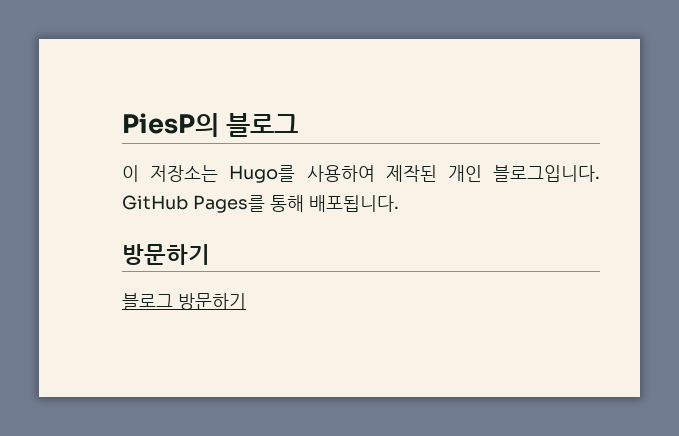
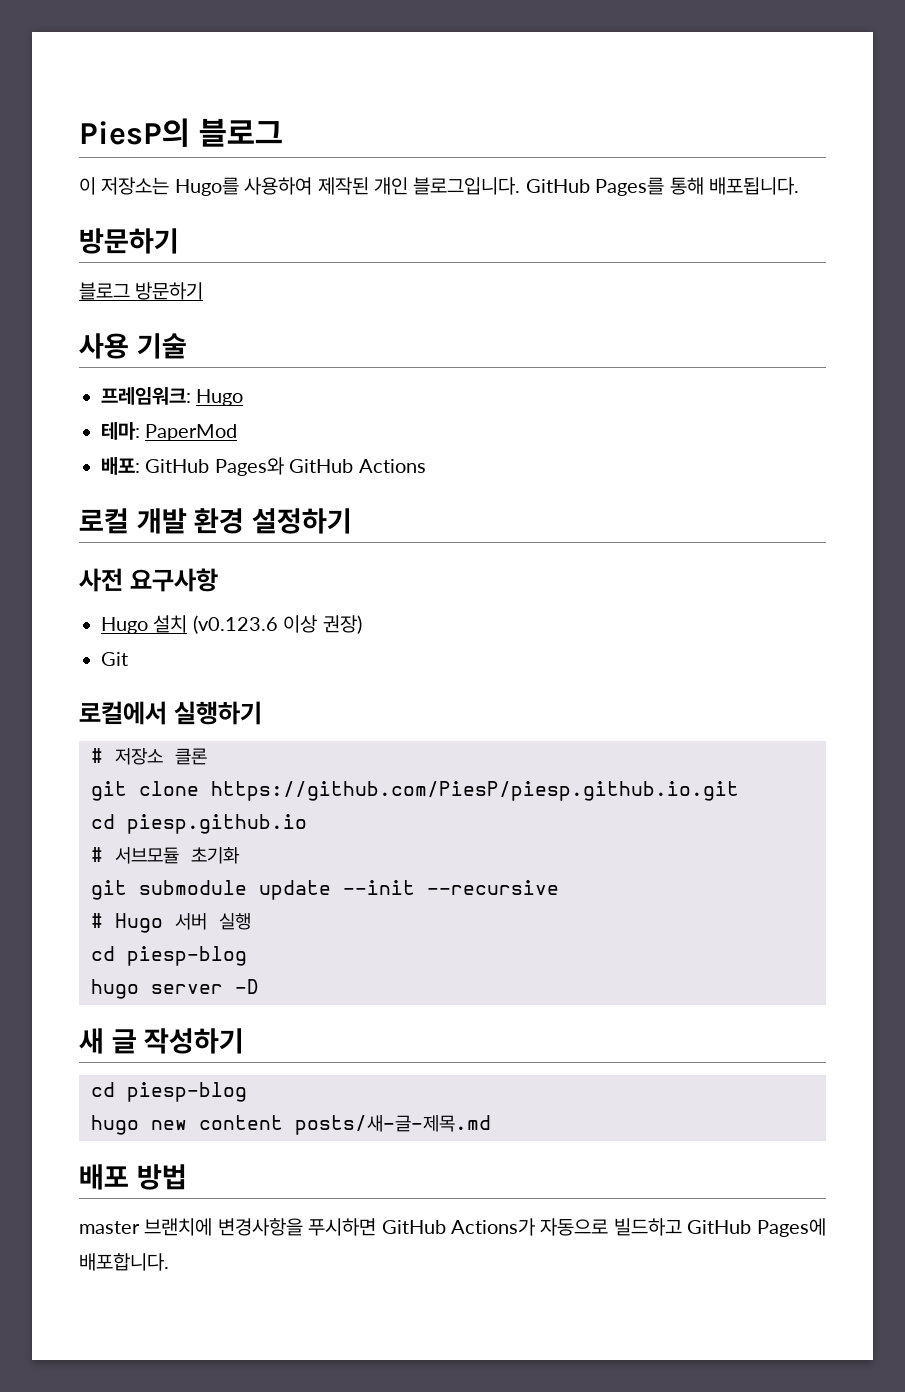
(246, 301) none -> [79,333,187,359] [101,387,244,406] [101,422,238,441] [101,457,426,476] [79,508,353,534] [79,568,218,592] [101,615,362,634] [101,652,128,666] [79,701,262,725] [91,748,207,765] [91,781,739,801] [91,814,307,834] [91,847,240,864] [91,880,559,900] [91,913,251,933] [91,946,247,966] [91,979,259,999] [79,1028,245,1054] [91,1082,247,1102] [91,1115,491,1135] [79,1164,187,1190] [79,1218,826,1237] [79,1253,169,1271] // 사용 기술 // 프레임워크: Hugo // 테마: PaperMod // 배포: GitHub Pages와 GitHub Actions // 로컬 개발 환경 설정하기 // 사전 요구사항 // Hugo 설치 (v0.123.6 이상 권장) // Git // 로컬에서 실행하기 // # 저장소 클론 // git clone https://github.com/PiesP/piesp.github.io.git // cd piesp.github.io // # 서브모듈 초기화 // git submodule update --init --recursive // # Hugo 서버 실행 // cd piesp-blog // hugo server -D // 새 글 작성하기 // cd piesp-blog // hugo new content posts/새-글-제목.md // 배포 방법 // master 브랜치에 변경사항을 푸시하면 GitHub Actions가 자동으로 빌드하고 GitHub Pages에 배포합니다.

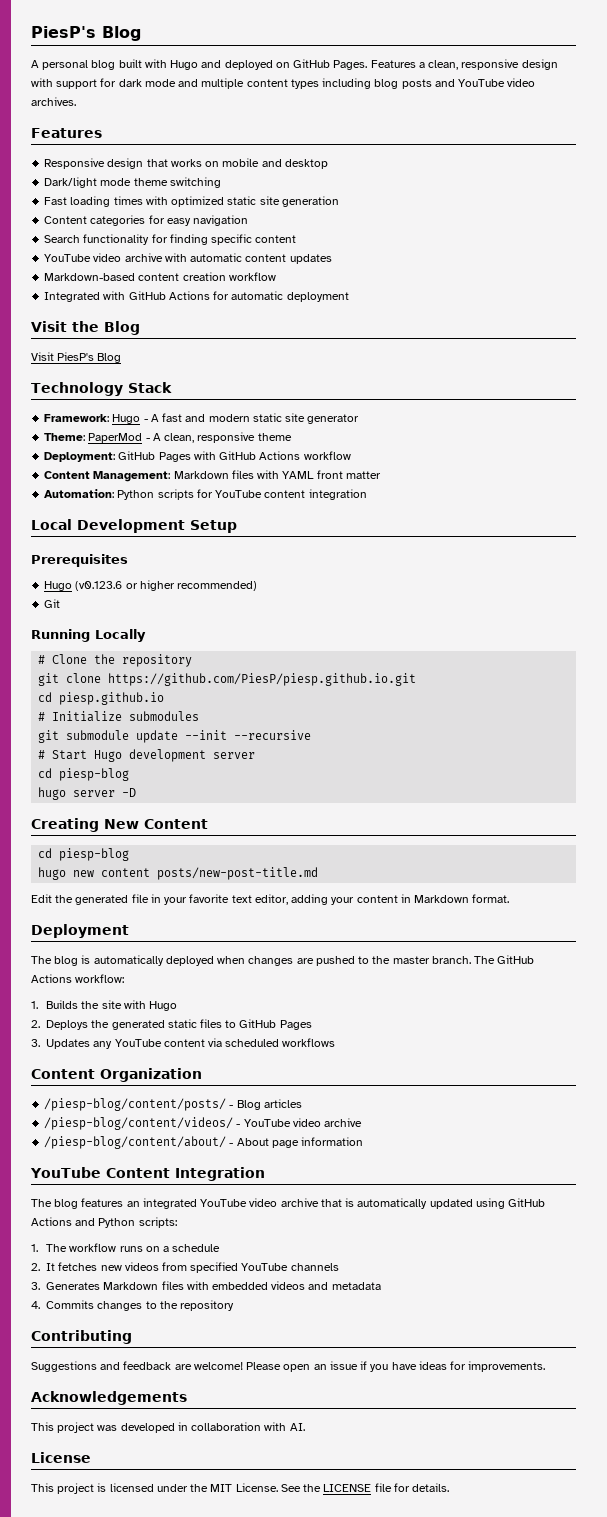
[79,118,283,147] [79,177,799,196] [79,228,179,254] [79,282,204,300] [79,333,187,359] [101,387,244,406] [101,422,238,441] [101,457,426,476] [79,508,353,534] [79,568,218,592] [101,615,362,634] PiesP의 블로그 // 이 저장소는 Hugo를 사용하여 제작된 개인 블로그입니다. GitHub Pages를 통해 배포됩니다. // 방문하기 // 블로그 방문하기 // 사용 기술 // 프레임워크: Hugo // 테마: PaperMod // 배포: GitHub Pages와 GitHub Actions // 로컬 개발 환경 설정하기 // 사전 요구사항 // Hugo 설치 (v0.123.6 이상 권장) -> [31,26,141,41] [31,59,558,70] [31,78,536,89] [31,97,76,106] [31,128,102,138] [44,158,328,169] [44,177,221,188] [44,196,339,207] [44,215,249,226] [44,234,297,245] [44,253,332,264] [44,272,276,281] [44,291,349,302] [31,321,140,335] [31,352,122,363] [31,382,172,396] [44,413,360,424] [44,432,292,443] [44,451,351,462] [44,470,381,482] [44,489,367,500] [31,519,237,533] [31,554,128,567] [44,580,258,591] PiesP's Blog // A personal blog built with Hugo and deployed on GitHub Pages. Features a clean, responsive design with support for dark mode and multiple content types including blog posts and YouTube video archives. // Features // Responsive design that works on mobile and desktop // Dark/light mode theme switching // Fast loading times with optimized static site generation // Content categories for easy navigation // Search functionality for finding specific content // YouTube video archive with automatic content updates // Markdown-based content creation workflow // Integrated with GitHub Actions for automatic deployment // Visit the Blog // Visit PiesP's Blog // Technology Stack // Framework: Hugo - A fast and modern static site generator // Theme: PaperMod - A clean, responsive theme // Deployment: GitHub Pages with GitHub Actions workflow // Content Management: Markdown files with YAML front matter // Automation: Python scripts for YouTube content integration // Local Development Setup // Prerequisites // Hugo (v0.123.6 or higher recommended)
[79,701,262,725] [91,748,207,765] 로컬에서 실행하기 // # 저장소 클론 -> [31,629,146,642] [38,654,193,667] Running Locally // # Clone the repository
[115,847,240,864] 서브모듈 초기화 -> [52,711,200,722] Initialize submodules
[115,913,251,933] Hugo 서버 실행 -> [52,749,256,762] Start Hugo development server
[79,1028,245,1054] 새 글 작성하기 -> [31,818,208,832] Creating New Content
[295,1115,491,1135] [79,1164,187,1190] [79,1218,826,1237] [79,1253,169,1271] posts/새-글-제목.md // 배포 방법 // master 브랜치에 변경사항을 푸시하면 GitHub Actions가 자동으로 빌드하고 GitHub Pages에 배포합니다. -> [157,867,319,880] [31,894,510,905] [31,924,129,938] [31,955,535,966] [31,974,125,983] [31,1000,177,1011] [31,1019,312,1030] [31,1038,336,1049] [31,1068,202,1082] [44,1098,302,1111] [44,1117,363,1130] [44,1136,364,1149] [30,1167,265,1181] [31,1198,546,1209] [31,1217,177,1228] [31,1243,221,1252] [31,1262,339,1273] [31,1281,381,1290] [31,1300,234,1311] [31,1330,132,1344] [31,1361,546,1372] [31,1391,187,1405] [31,1422,305,1433] [31,1452,91,1463] [31,1483,450,1494] posts/new-post-title.md // Edit the generated file in your favorite text editor, adding your content in Markdown format. // Deployment // The blog is automatically deployed when changes are pushed to the master branch. The GitHub Actions workflow: // 1. Builds the site with Hugo // 2. Deploys the generated static files to GitHub Pages // 3. Updates any YouTube content via scheduled workflows // Content Organization // /piesp-blog/content/posts/ - Blog articles // /piesp-blog/content/videos/ - YouTube video archive // /piesp-blog/content/about/ - About page information // YouTube Content Integration // The blog features an integrated YouTube video archive that is automatically updated using GitHub Actions and Python scripts: // 1. The workflow runs on a schedule // 2. It fetches new videos from specified YouTube channels // 3. Generates Markdown files with embedded videos and metadata // 4. Commits changes to the repository // Contributing // Suggestions and feedback are welcome! Please open an issue if you have ideas for improvements. // Acknowledgements // This project was developed in collaboration with AI. // License // This project is licensed under the MIT License. See the LICENSE file for details.

